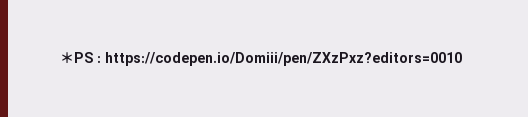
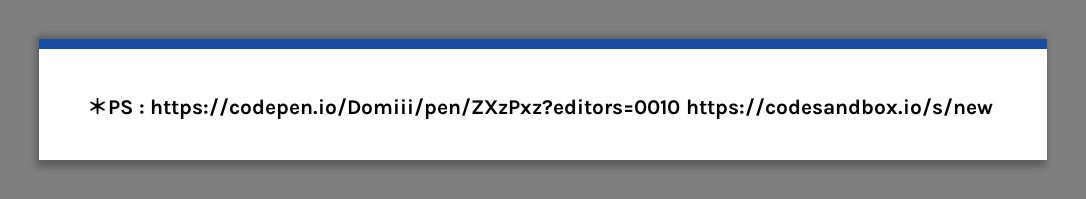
(462, 59) none -> [686,98,994,119] https://codesandbox.io/s/new

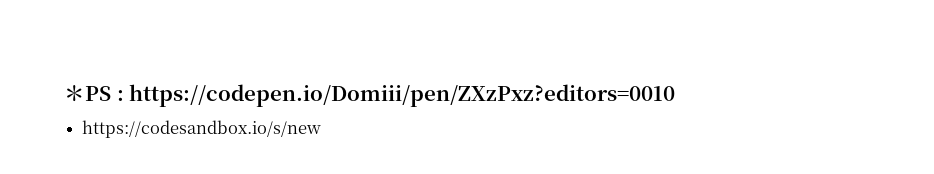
(681, 108) none -> (676, 95) //

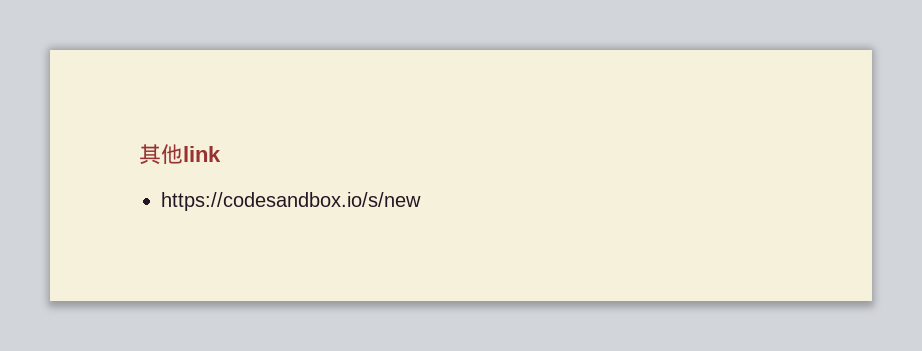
[64,84,676,107] ＊PS : https://codepen.io/Domiii/pen/ZXzPxz?editors=0010 -> [139,144,221,165] 其他link

